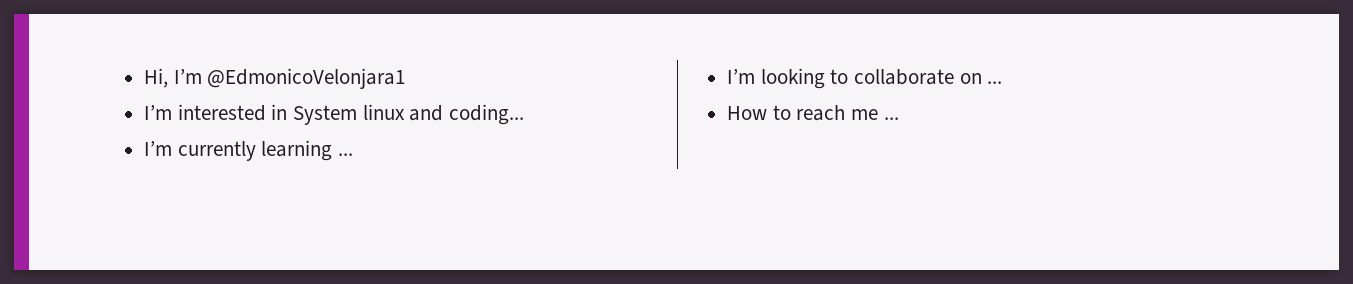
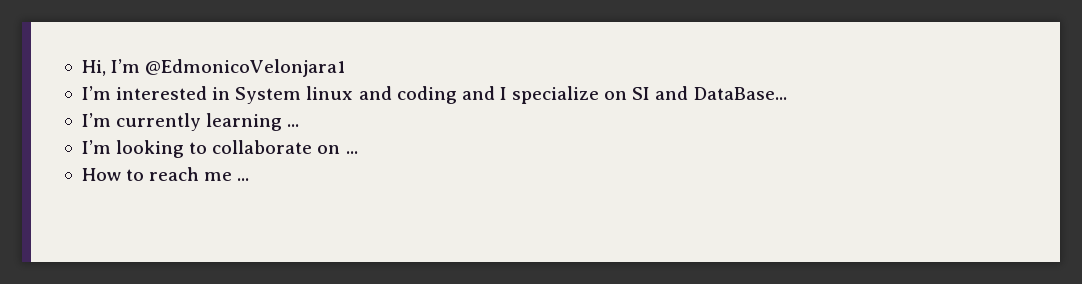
[449,104,525,125] coding... -> [396,86,787,104] coding and I specialize on SI and DataBase...

